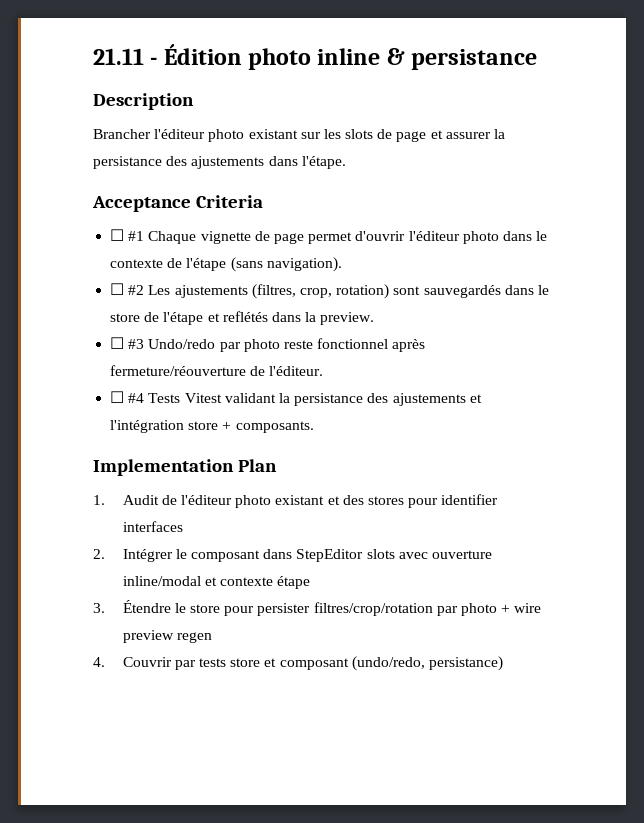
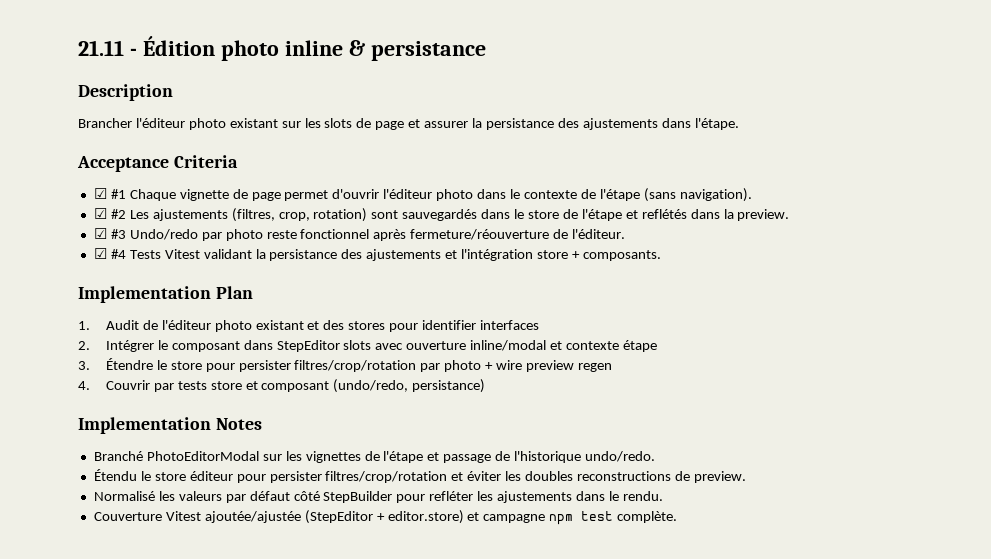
[110,229,125,241] ☐ -> [93,188,107,199] ☑
[110,283,125,295] ☐ -> [93,208,107,219] ☑
[110,337,125,349] ☐ -> [93,228,107,239] ☑
[110,391,125,403] ☐ -> [93,248,107,259] ☑
(503, 663) none -> [78,417,262,434] [93,451,656,463] [93,469,746,483] [93,491,663,503] [93,510,678,525] // Implementation Notes // Branché PhotoEditorModal sur les vignettes de l'étape et passage de l'historique undo/redo. // Étendu le store éditeur pour persister filtres/crop/rotation et éviter les doubles reconstructions de preview. // Normalisé les valeurs par défaut côté StepBuilder pour refléter les ajustements dans le rendu. // Couverture Vitest ajoutée/ajustée (StepEditor + editor.store) et campagne npm test complète.

